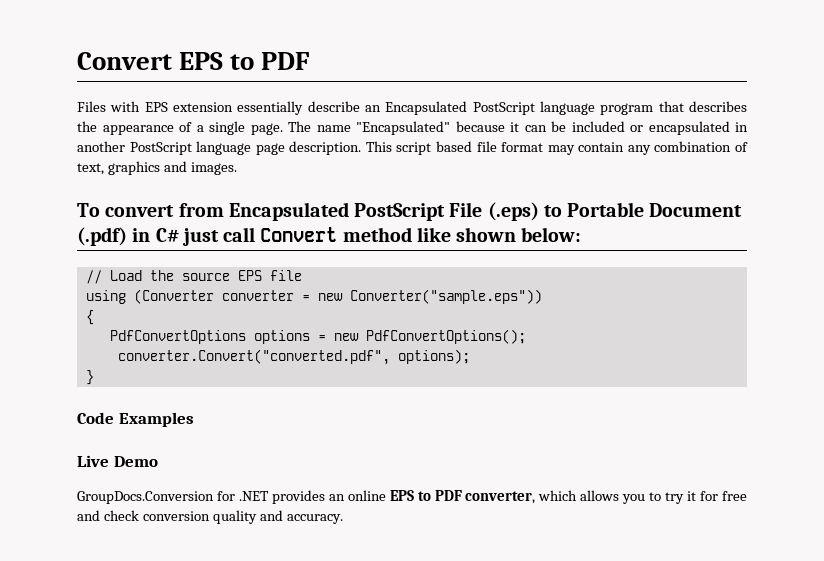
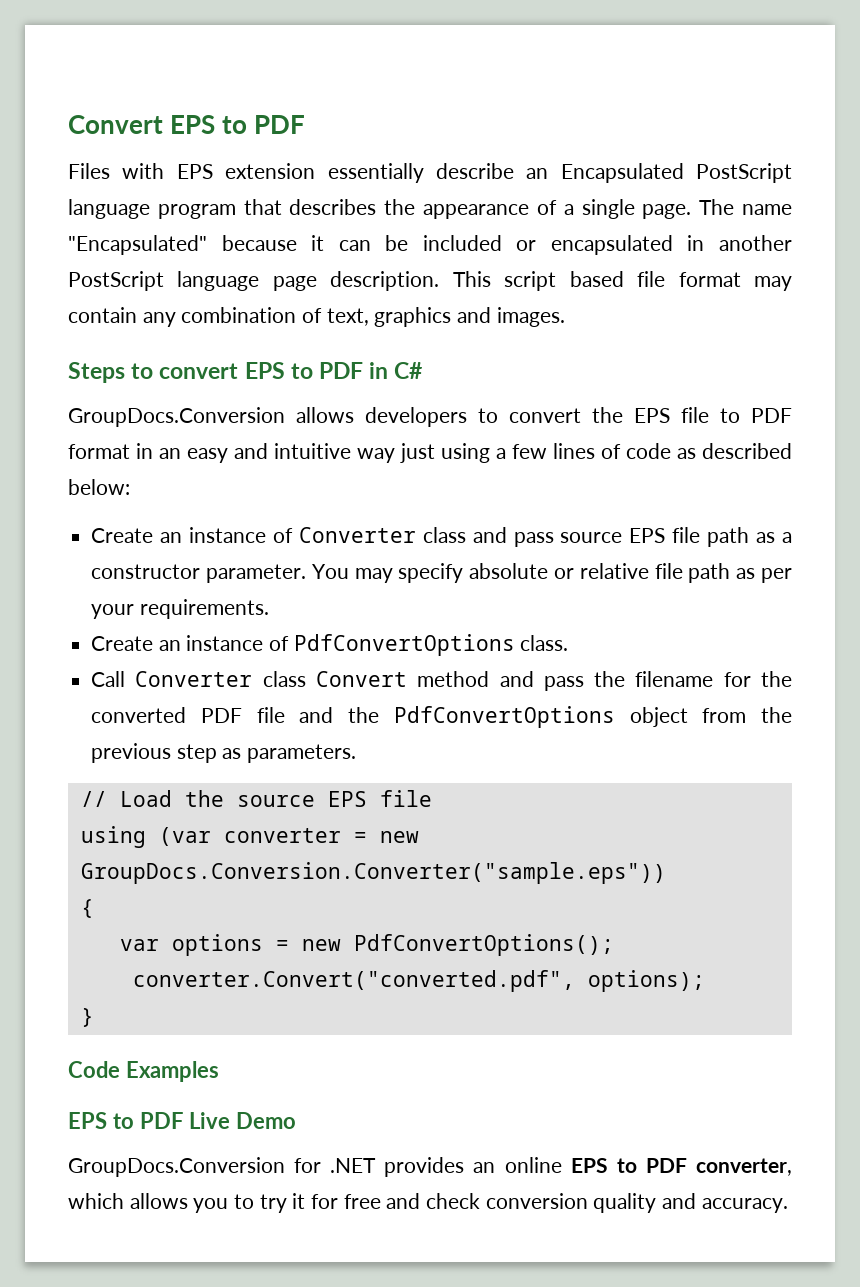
[77,202,743,221] [77,227,582,246] To convert from Encapsulated PostScript File (.eps) to Portable Document (.pdf) in C# just call Convert method like shown below: -> [68,362,423,383] [68,407,792,427] [68,443,792,463] [68,479,130,495] [91,527,792,547] [91,563,792,583] [91,599,269,619] [91,634,569,656] [91,671,792,691] [91,706,792,728] [91,743,357,763] Steps to convert EPS to PDF in C# // GroupDocs.Conversion allows developers to convert the EPS file to PDF format in an easy and intuitive way just using a few lines of code as described below: // Create an instance of Converter class and pass source EPS file path as a constructor parameter. You may specify absolute or relative file path as per your requirements. // Create an instance of PdfConvertOptions class. // Call Converter class Convert method and pass the filename for the converted PDF file and the PdfConvertOptions object from the previous step as parameters.
[133,289,214,304] (Converter -> [158,827,211,846] (var
[349,289,542,304] Converter("sample.eps")) -> [80,862,666,884] GroupDocs.Conversion.Converter("sample.eps"))
[109,330,246,344] PdfConvertOptions -> [119,939,159,951] var
(194, 419) none -> [68,1112,183,1129] EPS to PDF

